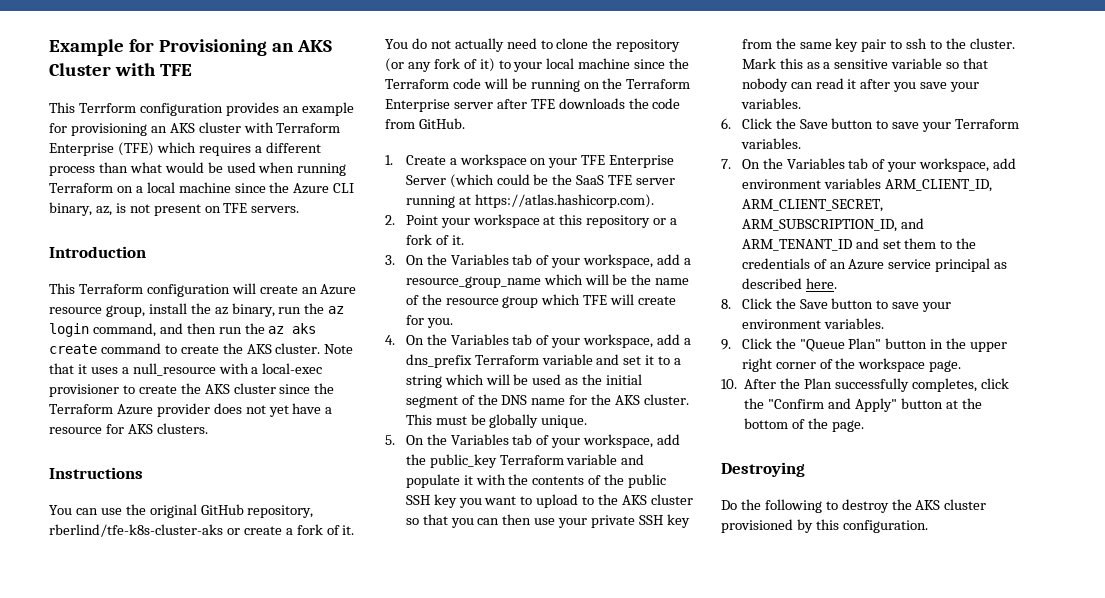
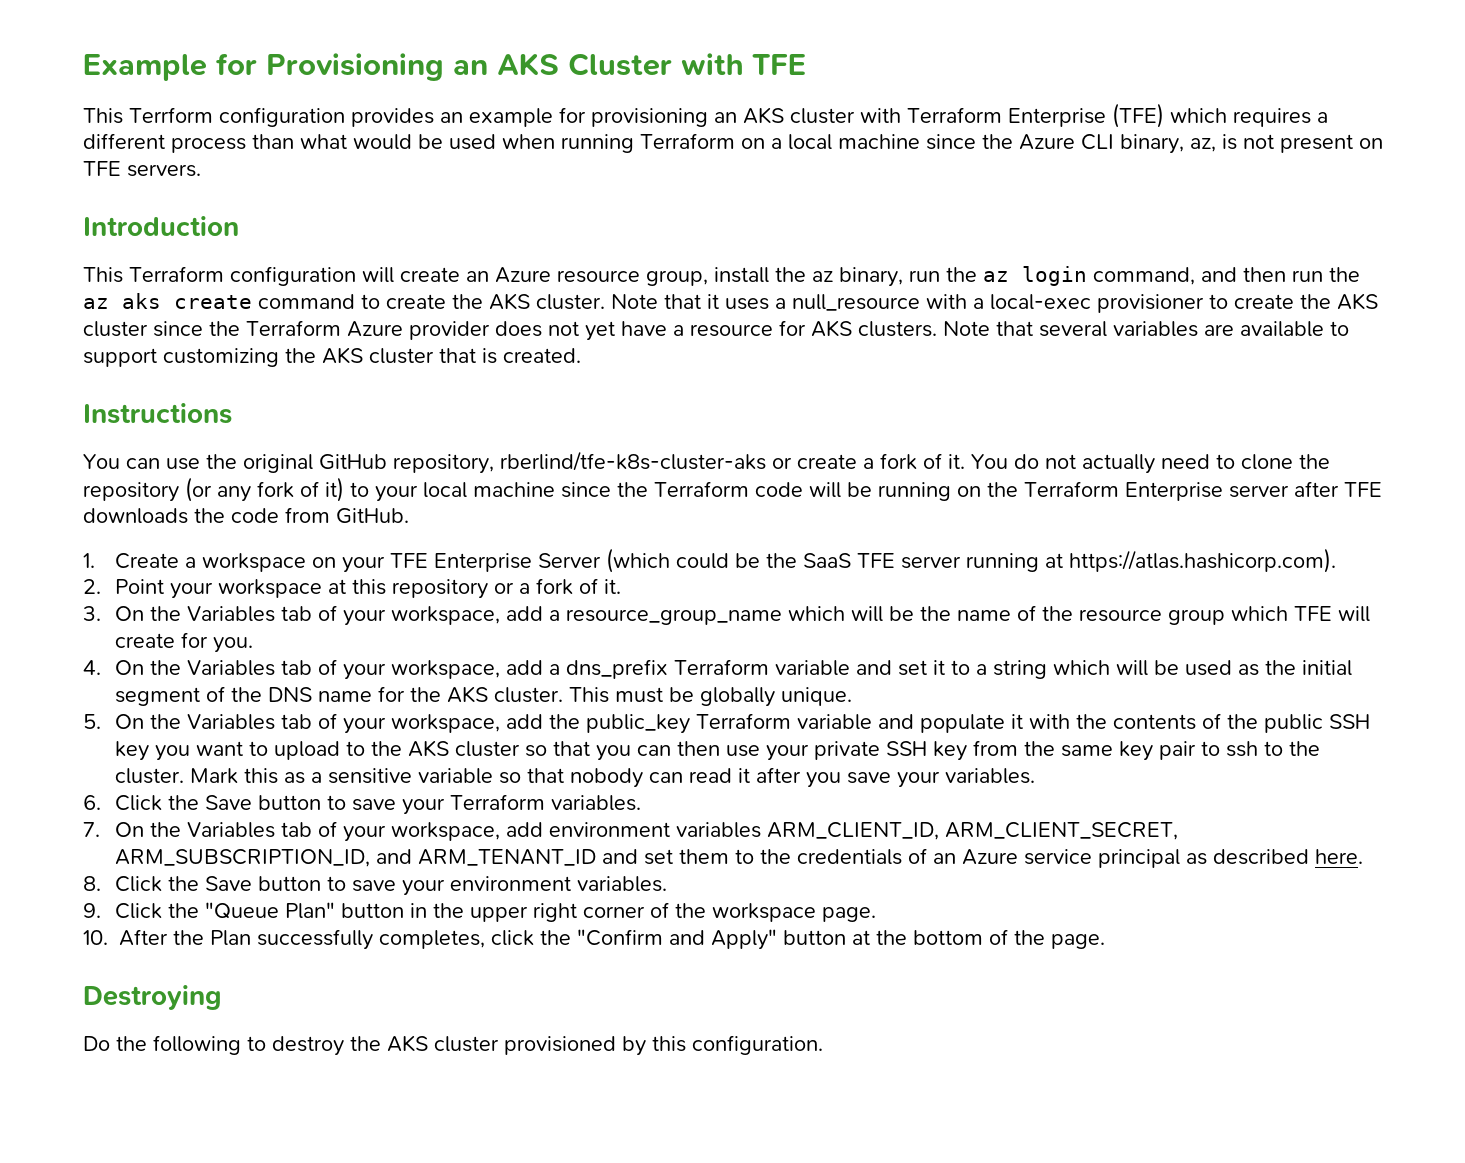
(208, 428) none -> [943,321,1349,337] [83,347,581,367] Note that several variables are available to support customizing the AKS cluster that is created.

